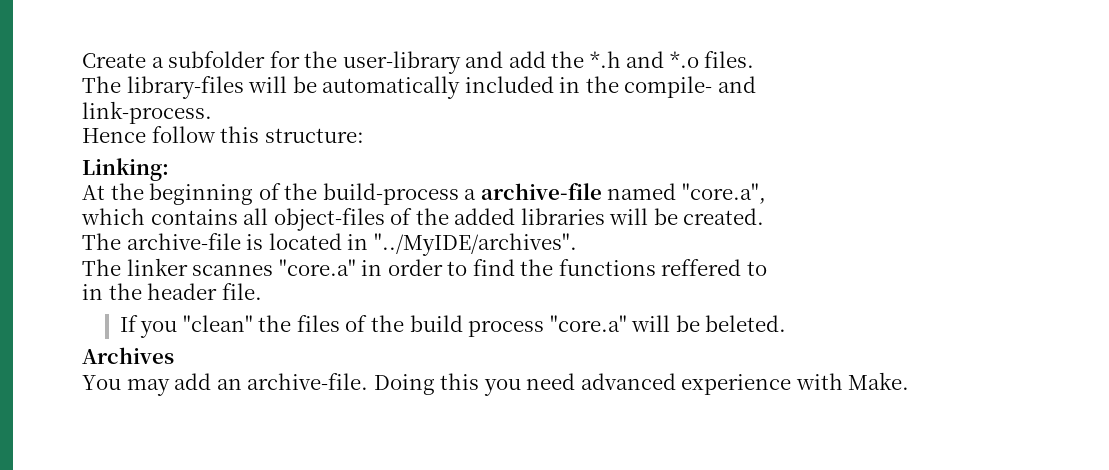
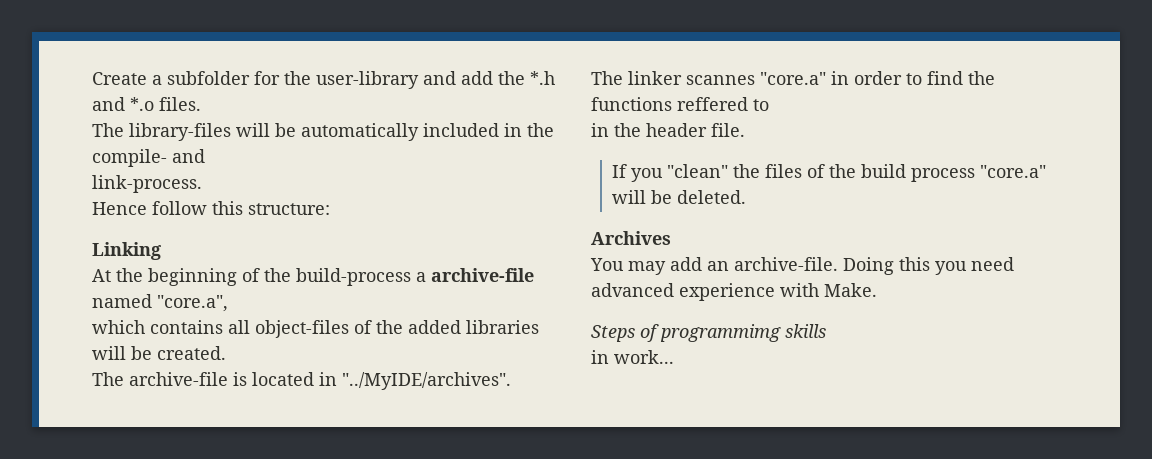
[82,158,169,181] Linking: -> [92,242,161,260] Linking
[705,315,787,332] beleted. -> [677,190,747,204] deleted.
(910, 381) none -> [591,324,826,342] [591,350,674,364] // Steps of programmimg skills // in work...

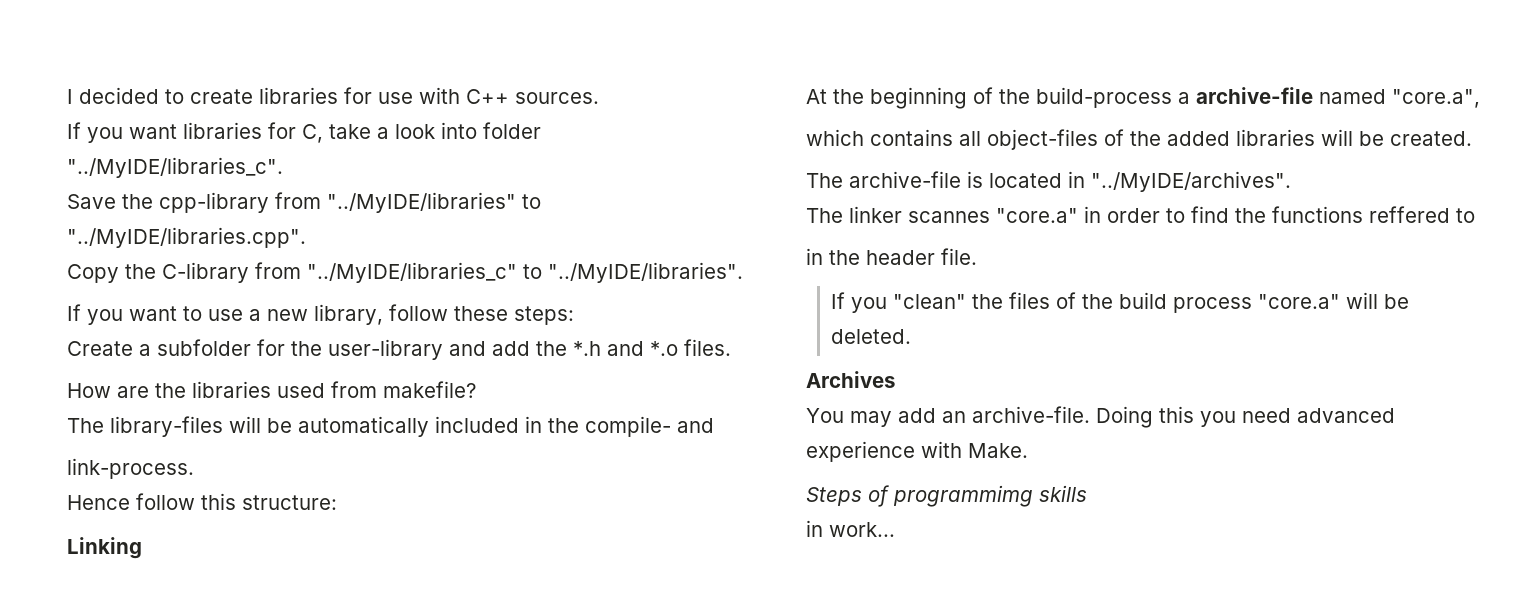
(92, 78) none -> [67,87,599,104] [67,122,541,143] [67,157,283,178] [67,192,541,213] [67,227,306,248] [67,262,743,283] [67,304,574,325] I decided to create libraries for use with C++ sources. // If you want libraries for C, take a look into folder "../MyIDE/libraries_c". // Save the cpp-library from "../MyIDE/libraries" to "../MyIDE/libraries.cpp". // Copy the C-library from "../MyIDE/libraries_c" to "../MyIDE/libraries". // If you want to use a new library, follow these steps: //
(201, 104) none -> [67,381,476,398] // How are the libraries used from makefile?

